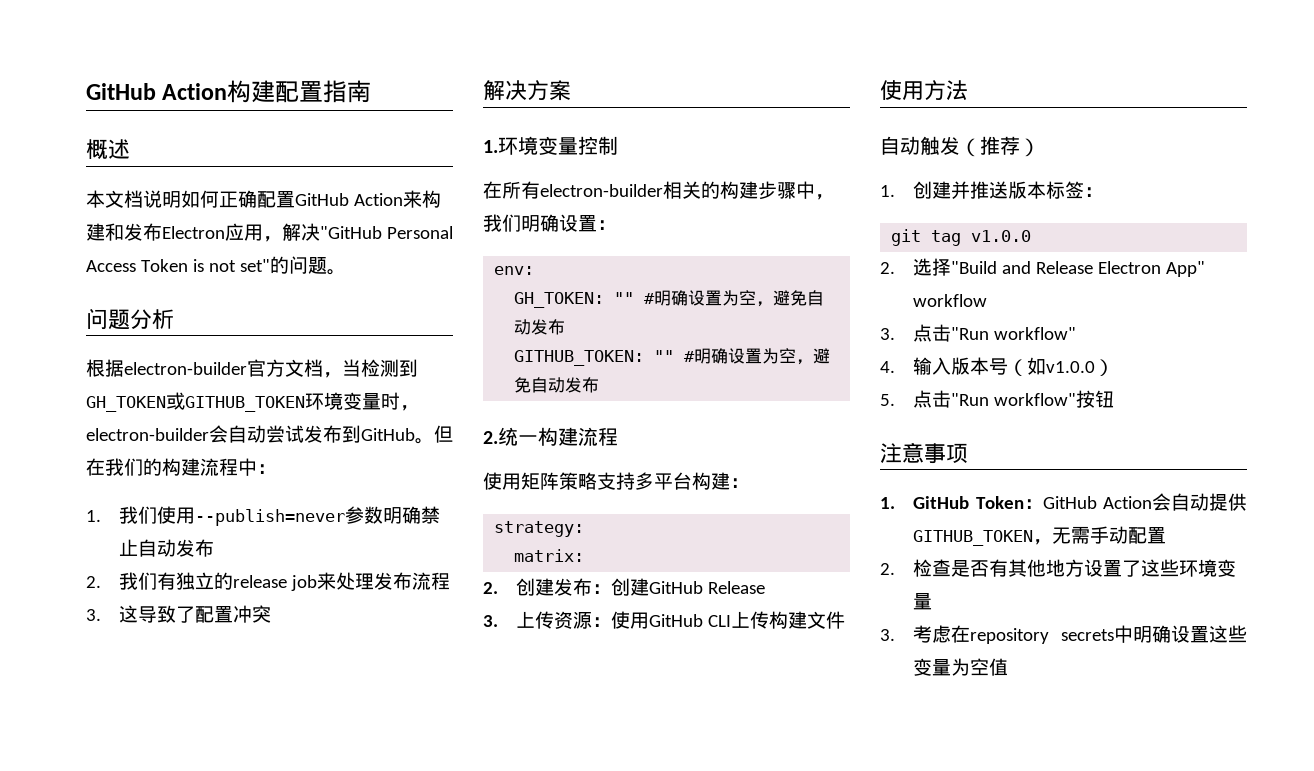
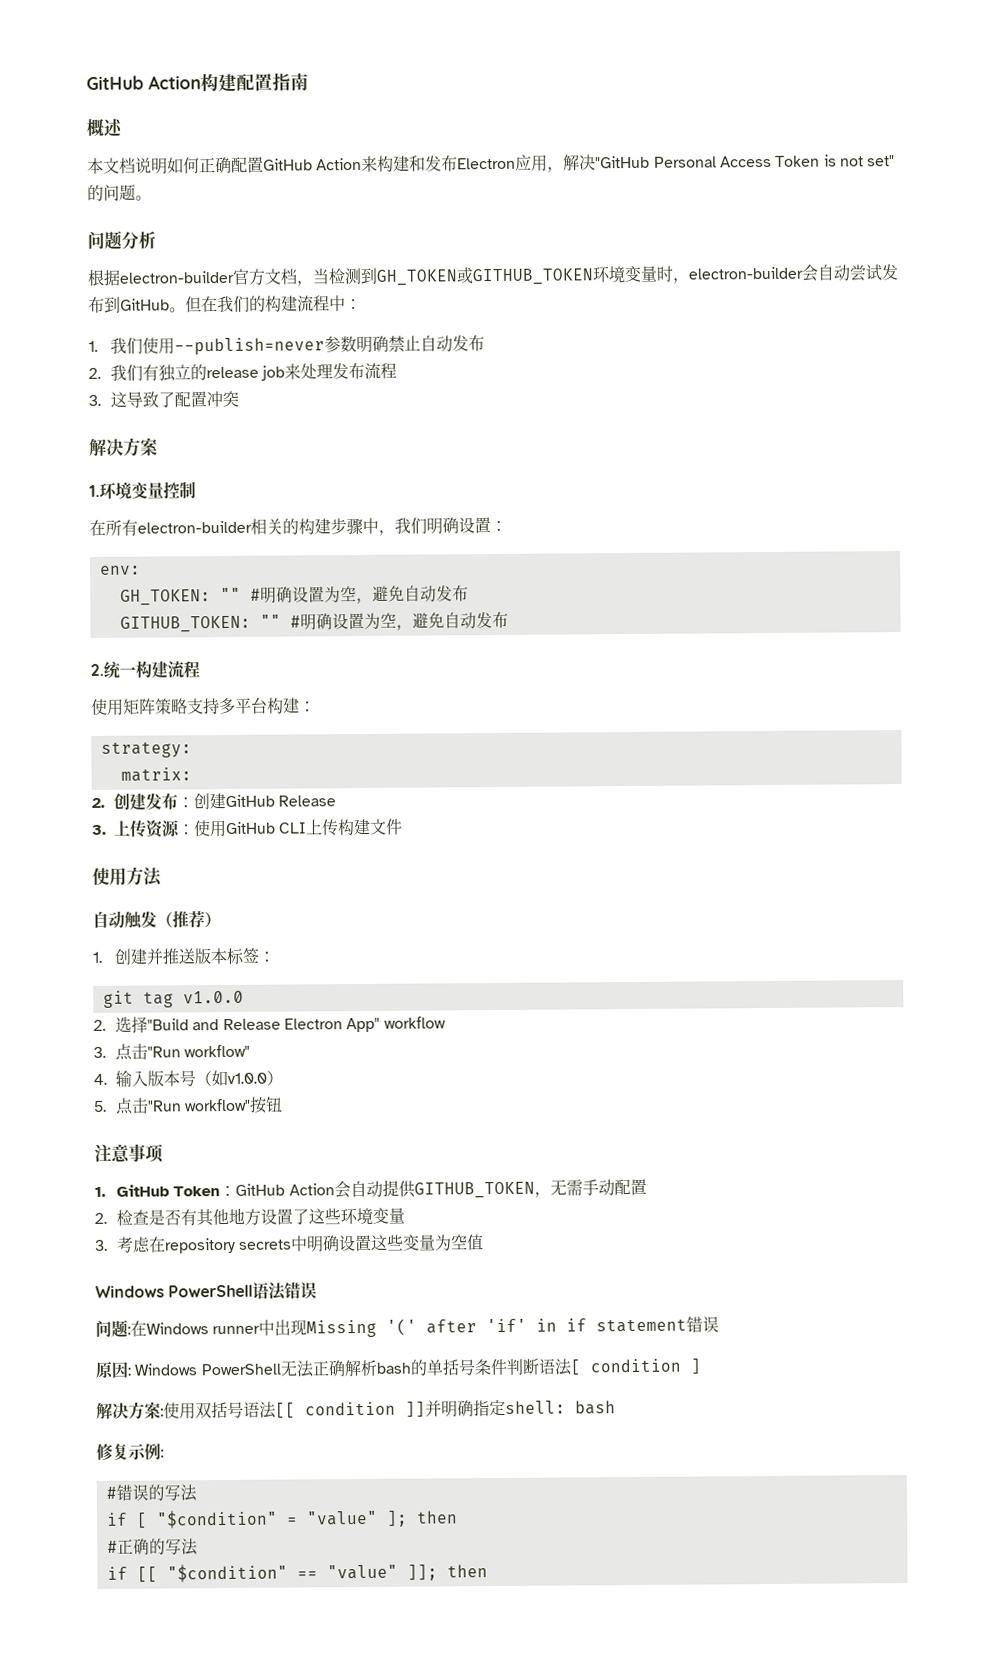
(1009, 667) none -> [95,1281,318,1301] [95,1316,720,1338] [95,1358,702,1379] [96,1399,616,1420] [96,1442,164,1461] [105,1484,197,1502] [106,1509,458,1529] [106,1538,198,1556] [106,1563,488,1583] // Windows PowerShell语法错误 // 问题:在Windows runner中出现Missing '(' after 'if' in if statement错误 // 原因: Windows PowerShell无法正确解析bash的单括号条件判断语法[ condition ] // 解决方案:使用双括号语法[[ condition ]]并明确指定shell: bash // 修复示例: // #错误的写法 // if [ "$condition" = "value" ]; then // #正确的写法 // if [[ "$condition" == "value" ]]; then

